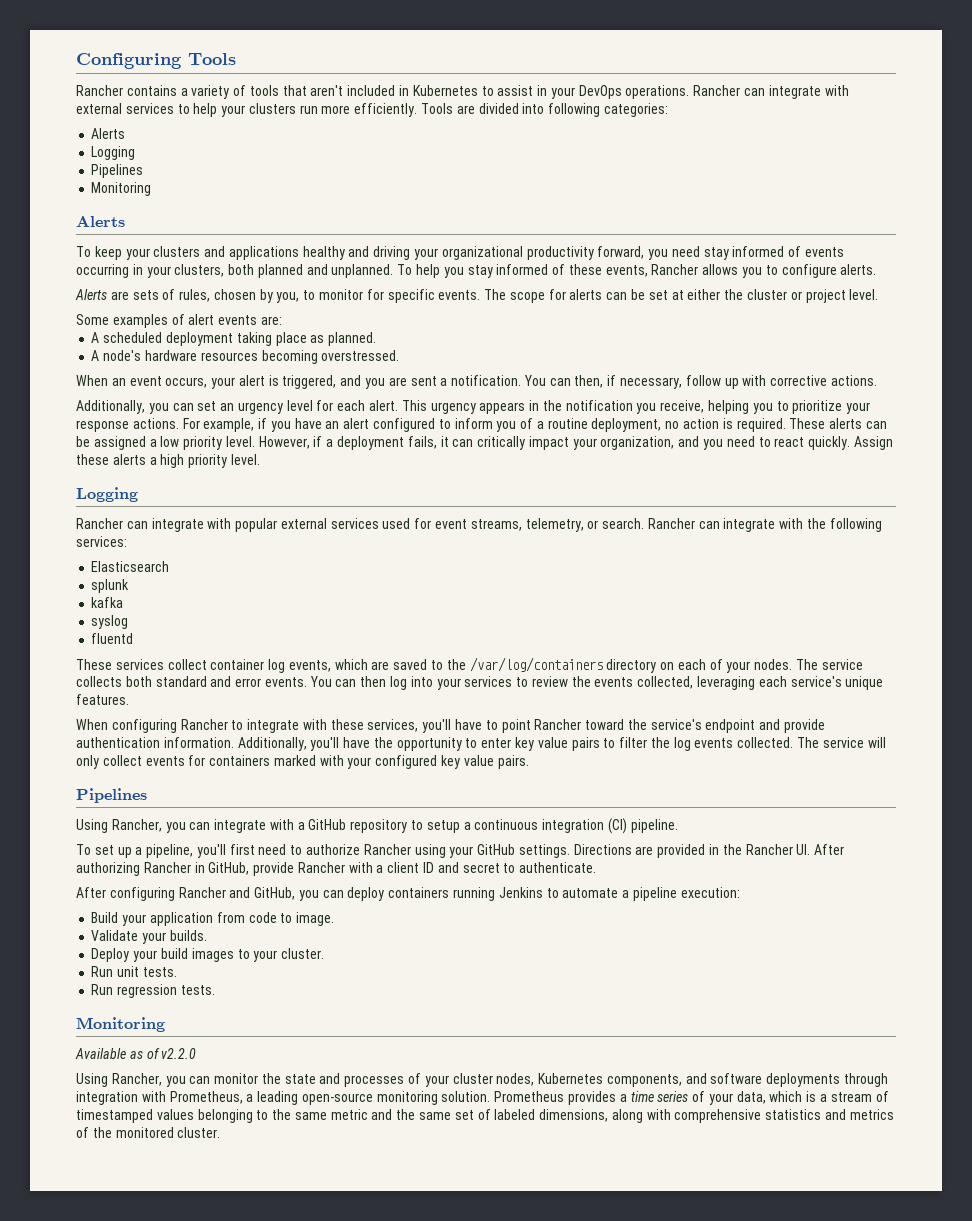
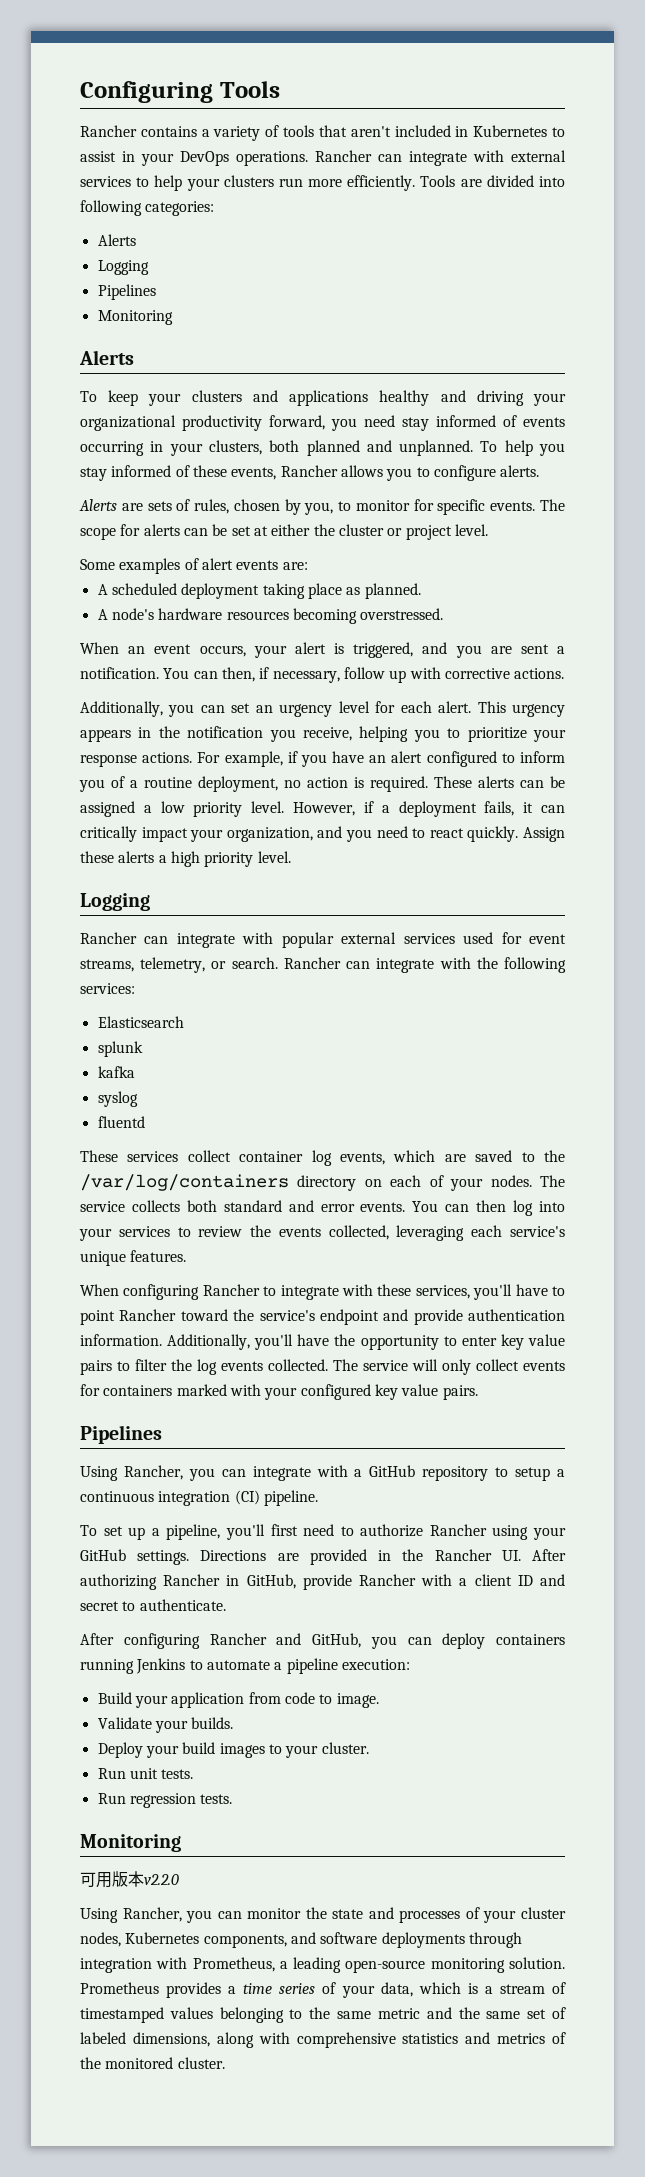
[75,1048,160,1059] Available as of -> [80,1871,144,1888] 可用版本

